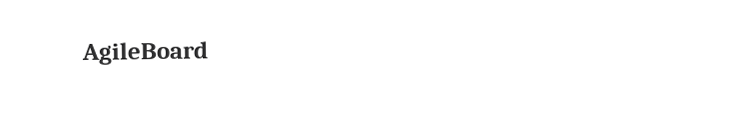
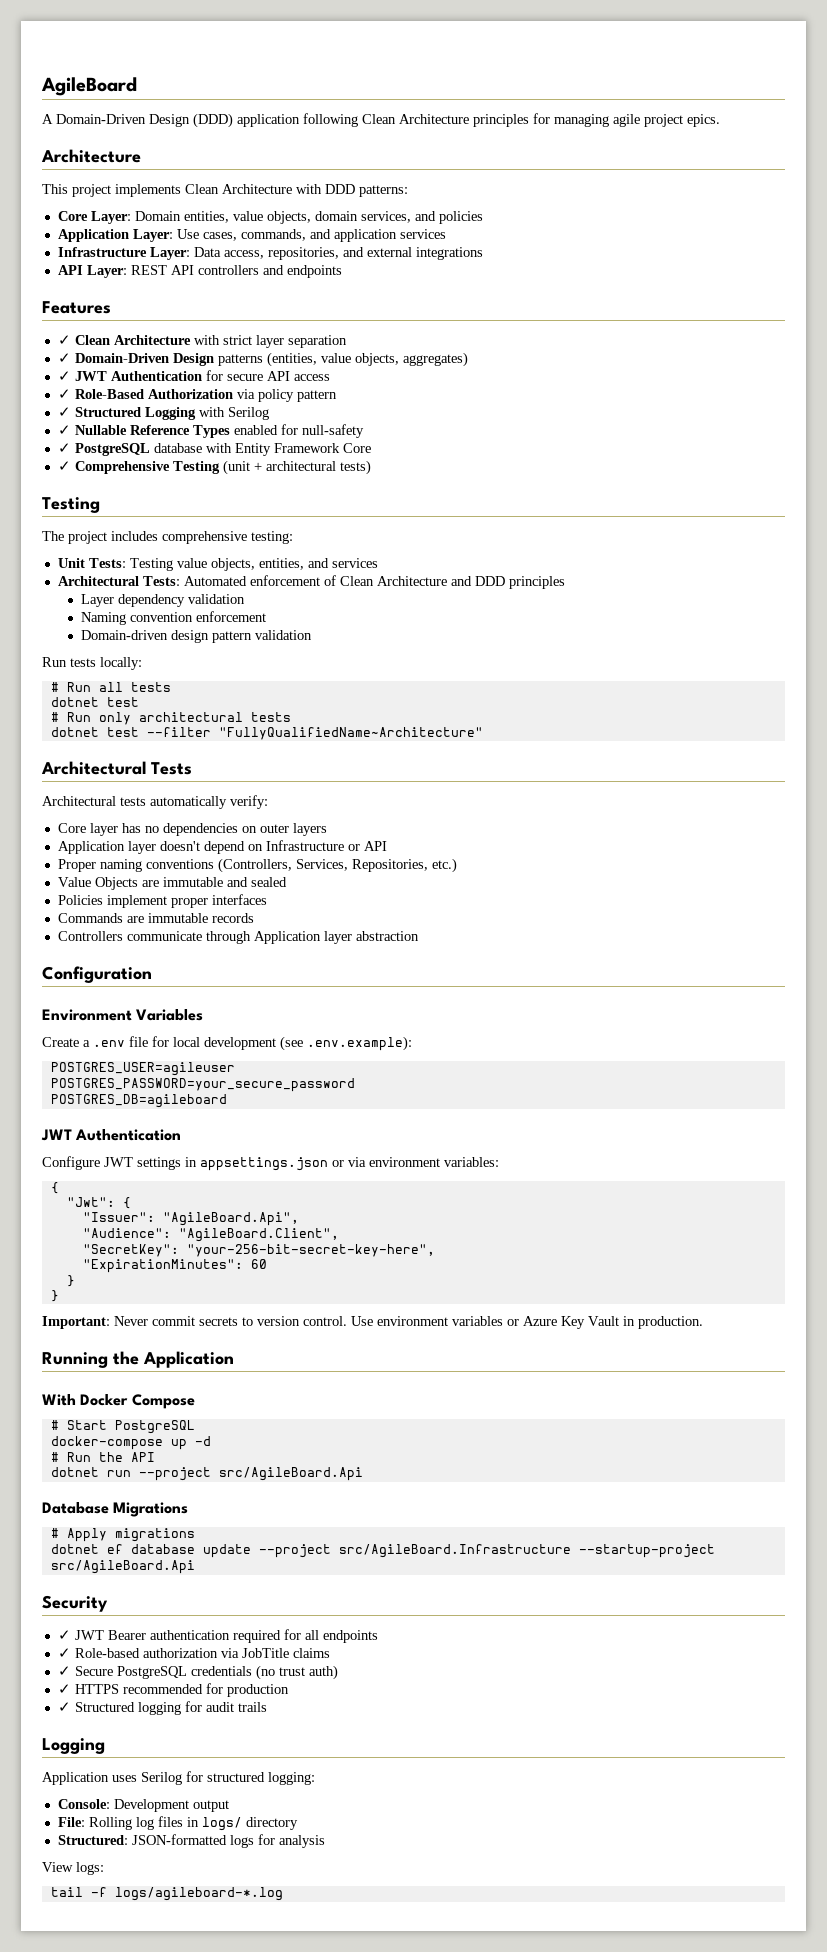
(208, 53) none -> [42,113,720,128] [41,149,141,163] [42,184,408,197] [57,211,483,224] [57,229,446,242] [57,247,483,260] [57,265,342,278] [42,301,111,314] [57,335,347,348] [57,352,468,367] [57,370,330,381] [57,389,337,402] [57,407,269,420] [57,424,364,438] [57,443,371,456] [57,460,371,475] [42,497,100,513] [42,531,293,544] [57,558,378,571] [57,575,565,589] [81,594,246,607] [81,611,267,625] [81,630,313,643] [42,657,142,670] [50,682,171,692] [50,697,139,707] [50,712,291,725] [50,727,483,740] [41,761,192,775] [42,795,268,809] [57,823,327,836] [57,840,387,854] [57,858,457,873] [57,877,287,890] [57,894,267,908] [57,913,254,923] [57,931,419,944] [42,966,152,983] [42,1009,204,1021] [42,1036,412,1051] [50,1062,235,1076] [50,1078,355,1092] [50,1094,227,1108] [41,1129,182,1141] [42,1156,499,1171] [50,1182,59,1194] [66,1197,131,1209] [82,1212,299,1226] [82,1228,339,1242] [82,1244,435,1257] [82,1259,267,1273] [66,1275,75,1287] [50,1290,59,1302] [42,1316,703,1329] [42,1351,234,1368] [42,1394,195,1409] [50,1420,195,1434] [50,1436,211,1450] [50,1452,155,1462] [50,1467,363,1481] [42,1502,189,1517] [50,1528,195,1542] [50,1544,715,1558] [50,1560,195,1574] [42,1595,108,1612] [57,1629,378,1643] [57,1648,330,1658] [57,1665,338,1680] [57,1683,289,1697] [57,1701,267,1715] [42,1738,105,1754] [42,1771,315,1785] [57,1799,229,1812] [57,1816,298,1831] [57,1834,325,1848] [42,1862,104,1875] [50,1887,283,1901] // A Domain-Driven Design (DDD) application following Clean Architecture principles for managing agile project epics. // Architecture // This project implements Clean Architecture with DDD patterns: // Core Layer: Domain entities, value objects, domain services, and policies // Application Layer: Use cases, commands, and application services // Infrastructure Layer: Data access, repositories, and external integrations // API Layer: REST API controllers and endpoints // Features // ✓ Clean Architecture with strict layer separation // ✓ Domain-Driven Design patterns (entities, value objects, aggregates) // ✓ JWT Authentication for secure API access // ✓ Role-Based Authorization via policy pattern // ✓ Structured Logging with Serilog // ✓ Nullable Reference Types enabled for null-safety // ✓ PostgreSQL database with Entity Framework Core // ✓ Comprehensive Testing (unit + architectural tests) // Testing // The project includes comprehensive testing: // Unit Tests: Testing value objects, entities, and services // Architectural Tests: Automated enforcement of Clean Architecture and DDD principles // Layer dependency validation // Naming convention enforcement // Domain-driven design pattern validation // Run tests locally: // # Run all tests // dotnet test // # Run only architectural tests // dotnet test --filter "FullyQualifiedName~Architecture" // Architectural Tests // Architectural tests automatically verify: // Core layer has no dependencies on outer layers // Application layer doesn't depend on Infrastructure or API // Proper naming conventions (Controllers, Services, Repositories, etc.) // Value Objects are immutable and sealed // Policies implement proper interfaces // Commands are immutable records // Controllers communicate through Application layer abstraction // Configuration // Environment Variables // Create a .env file for local development (see .env.example): // POSTGRES_USER=agileuser // POSTGRES_PASSWORD=your_secure_password // POSTGRES_DB=agileboard // JWT Authentication // Configure JWT settings in appsettings.json or via environment variables: // { // "Jwt": { // "Issuer": "AgileBoard.Api", // "Audience": "AgileBoard.Client", // "SecretKey": "your-256-bit-secret-key-here", // "ExpirationMinutes": 60 // } // } // Important: Never commit secrets to version control. Use environment variables or Azure Key Vault in production. // Running the Application // With Docker Compose // # Start PostgreSQL // docker-compose up -d // # Run the API // dotnet run --project src/AgileBoard.Api // Database Migrations // # Apply migrations // dotnet ef database update --project src/AgileBoard.Infrastructure --startup-project src/AgileBoard.Api // Security // ✓ JWT Bearer authentication required for all endpoints // ✓ Role-based authorization via JobTitle claims // ✓ Secure PostgreSQL credentials (no trust auth) // ✓ HTTPS recommended for production // ✓ Structured logging for audit trails // Logging // Application uses Serilog for structured logging: // Console: Development output // File: Rolling log files in logs/ directory // Structured: JSON-formatted logs for analysis // View logs: // tail -f logs/agileboard-*.log

